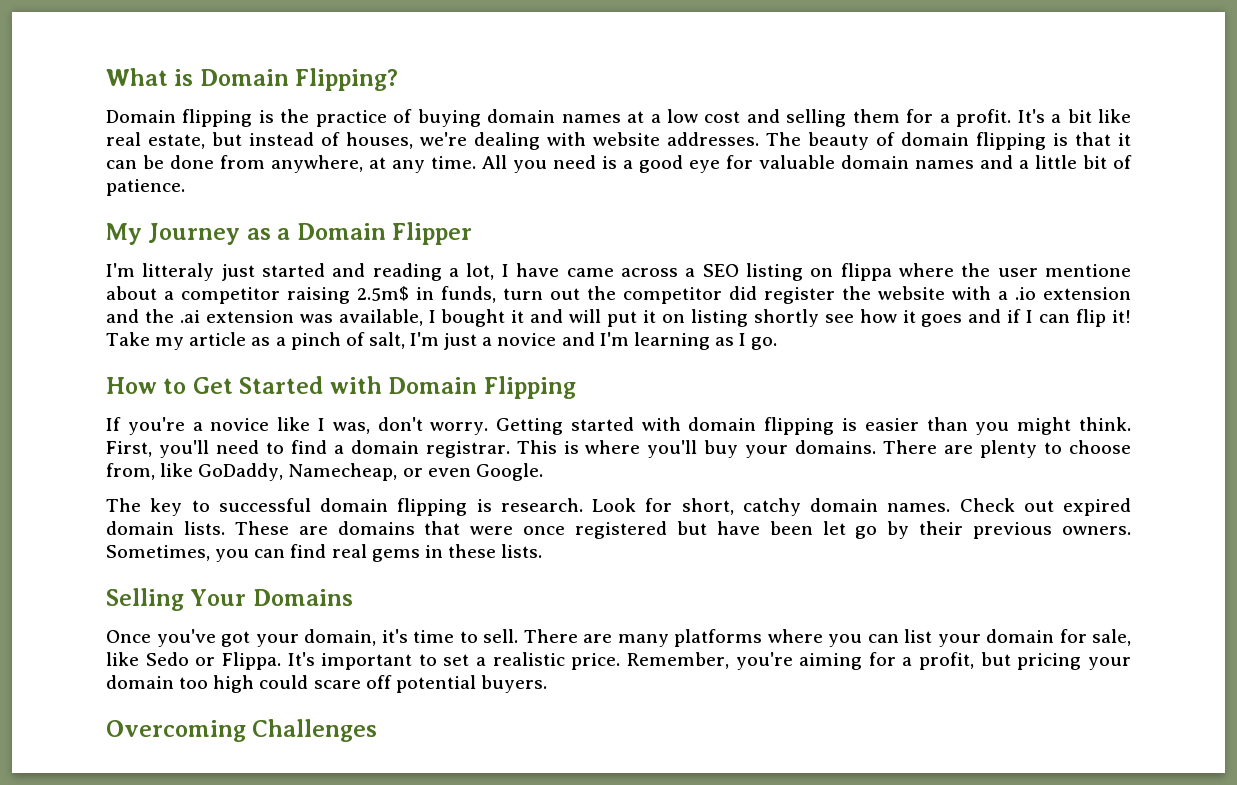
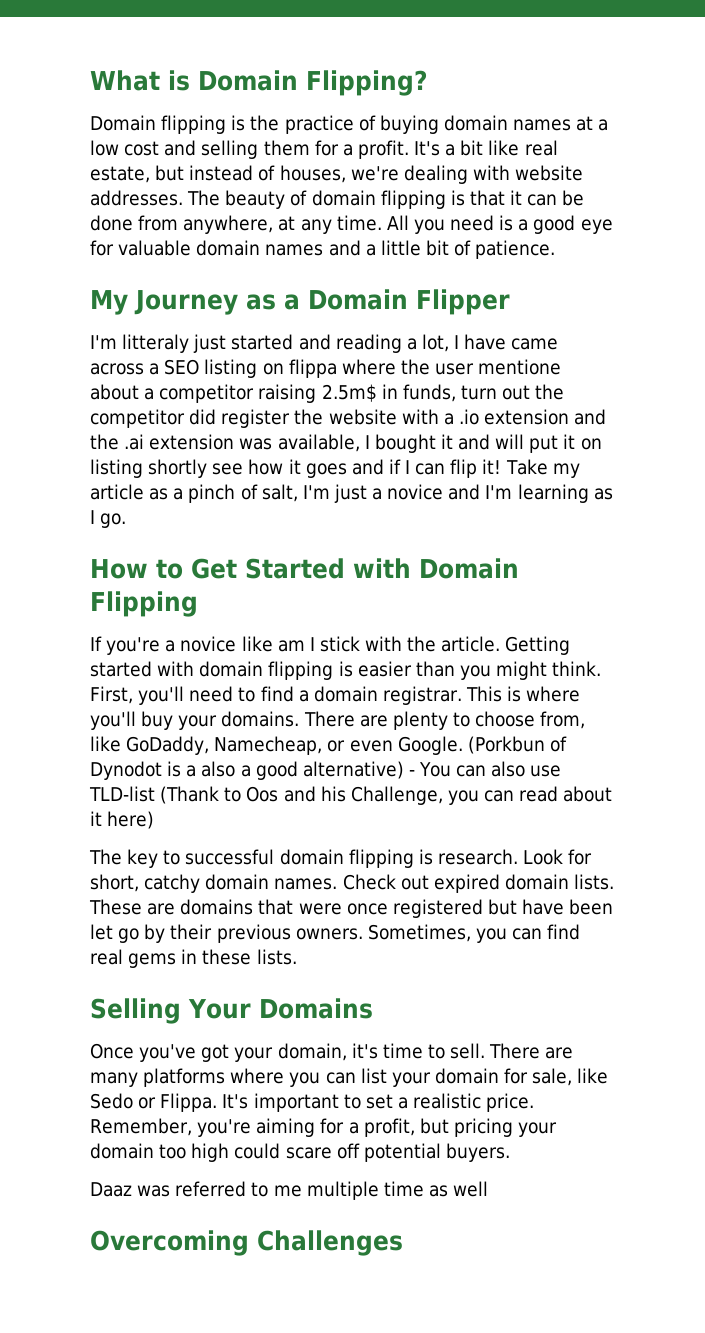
[317,417,489,435] I was, don't worry. -> [277,636,501,652] am I stick with the article.
(543, 472) none -> [467,736,567,754] [90,761,562,780] [89,786,613,805] [90,811,155,829] (Porkbun of Dynodot is a also a good alternative) - You can also use TLD-list (Thank to Oos and his Challenge, you can read about it here)
(547, 684) none -> [90,1181,489,1200] // Daaz was referred to me multiple time as well

